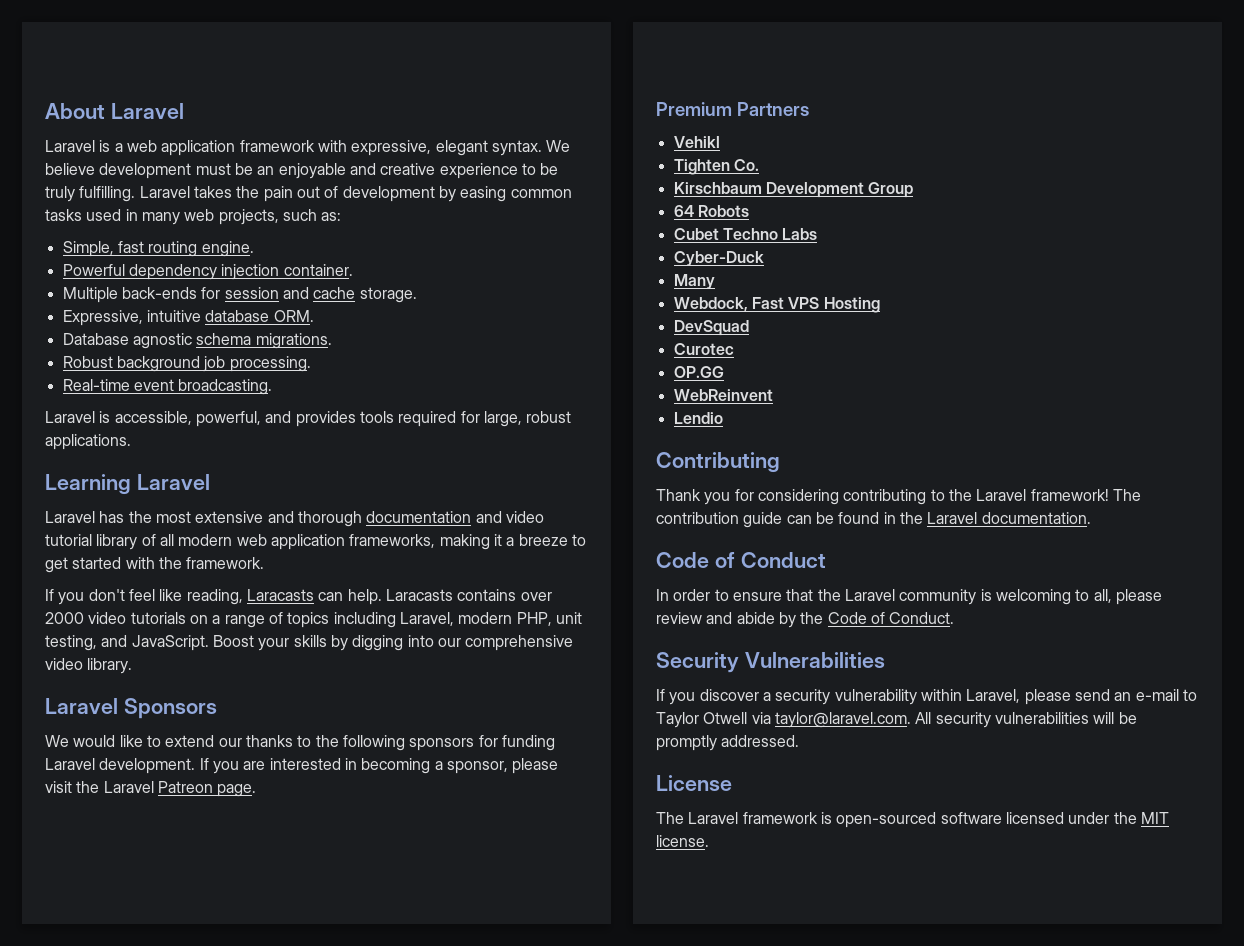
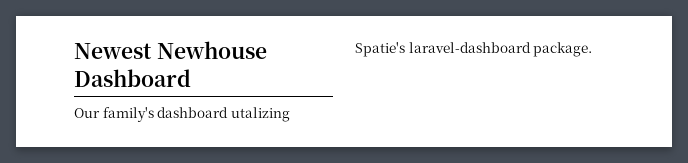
[45,103,184,119] [45,140,571,156] [45,163,559,179] [45,186,572,202] [45,209,342,225] [62,241,254,257] [62,264,353,280] [62,287,417,303] [62,310,314,326] [62,333,332,349] [62,356,311,372] [62,379,273,395] [45,411,572,427] [45,434,131,450] [45,474,210,495] [45,511,544,527] [45,534,586,550] [45,557,265,573] [45,589,552,605] [45,612,582,628] [45,635,574,651] [45,658,133,674] [45,698,217,719] [45,735,555,751] [45,758,559,774] [45,781,257,797] [656,102,809,116] [673,136,720,148] [673,159,759,175] [673,182,914,198] [673,205,749,217] [673,228,818,240] [673,251,764,266] [673,274,715,289] [673,297,880,313] [673,320,749,336] [673,343,734,355] [673,366,724,378] [673,389,773,401] [673,412,723,424] [656,452,780,473] [656,489,1141,505] [656,512,1091,528] [656,552,826,568] [656,589,1162,605] [656,612,955,628] [656,652,885,673] [656,689,1197,705] [656,712,1137,728] [656,735,800,751] [656,775,732,791] [656,812,1169,828] [656,835,709,847] About Laravel // Laravel is a web application framework with expressive, elegant syntax. We believe development must be an enjoyable and creative experience to be truly fulfilling. Laravel takes the pain out of development by easing common tasks used in many web projects, such as: // Simple, fast routing engine. // Powerful dependency injection container. // Multiple back-ends for session and cache storage. // Expressive, intuitive database ORM. // Database agnostic schema migrations. // Robust background job processing. // Real-time event broadcasting. // Laravel is accessible, powerful, and provides tools required for large, robust applications. // Learning Laravel // Laravel has the most extensive and thorough documentation and video tutorial library of all modern web application frameworks, making it a breeze to get started with the framework. // If you don't feel like reading, Laracasts can help. Laracasts contains over 2000 video tutorials on a range of topics including Laravel, modern PHP, unit testing, and JavaScript. Boost your skills by digging into our comprehensive video library. // Laravel Sponsors // We would like to extend our thanks to the following sponsors for funding Laravel development. If you are interested in becoming a sponsor, please visit the Laravel Patreon page. // Premium Partners // Vehikl // Tighten Co. // Kirschbaum Development Group // 64 Robots // Cubet Techno Labs // Cyber-Duck // Many // Webdock, Fast VPS Hosting // DevSquad // Curotec // OP.GG // WebReinvent // Lendio // Contributing // Thank you for considering contributing to the Laravel framework! The contribution guide can be found in the Laravel documentation. // Code of Conduct // In order to ensure that the Laravel community is welcoming to all, please review and abide by the Code of Conduct. // Security Vulnerabilities // If you discover a security vulnerability within Laravel, please send an e-mail to Taylor Otwell via taylor@laravel.com. All security vulnerabilities will be promptly addressed. // License // The Laravel framework is open-sourced software licensed under the MIT license. -> [74,41,267,59] [74,69,191,87] [74,107,290,122] [355,42,593,57] Newest Newhouse Dashboard // Our family's dashboard utalizing Spatie's laravel-dashboard package.

